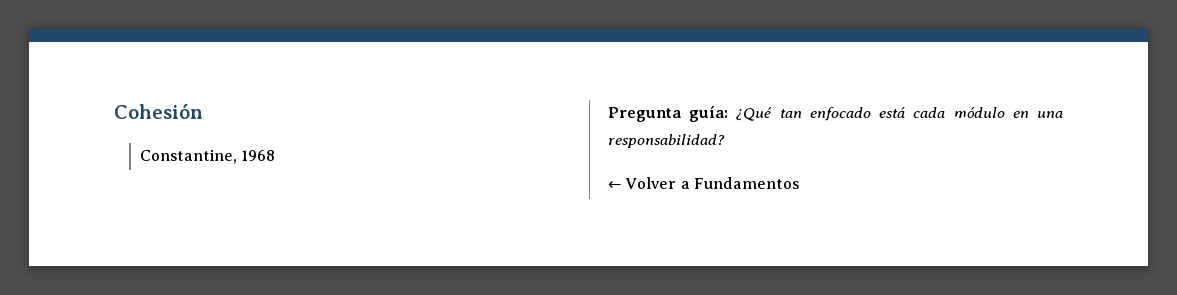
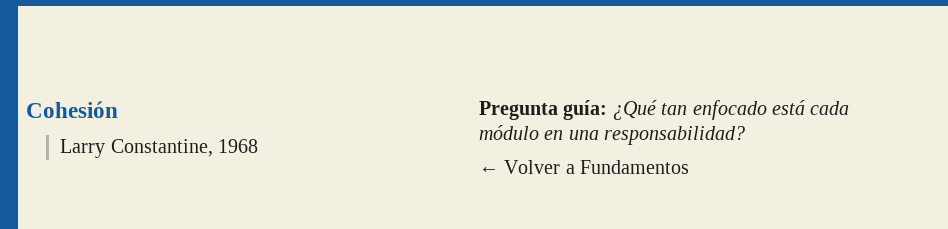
(203, 111) none -> [60,139,106,158] Larry

